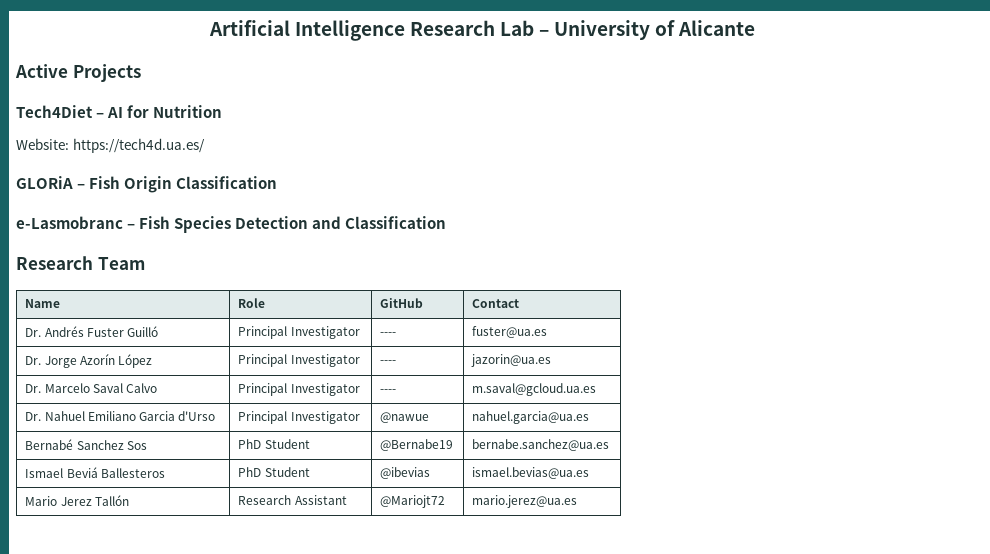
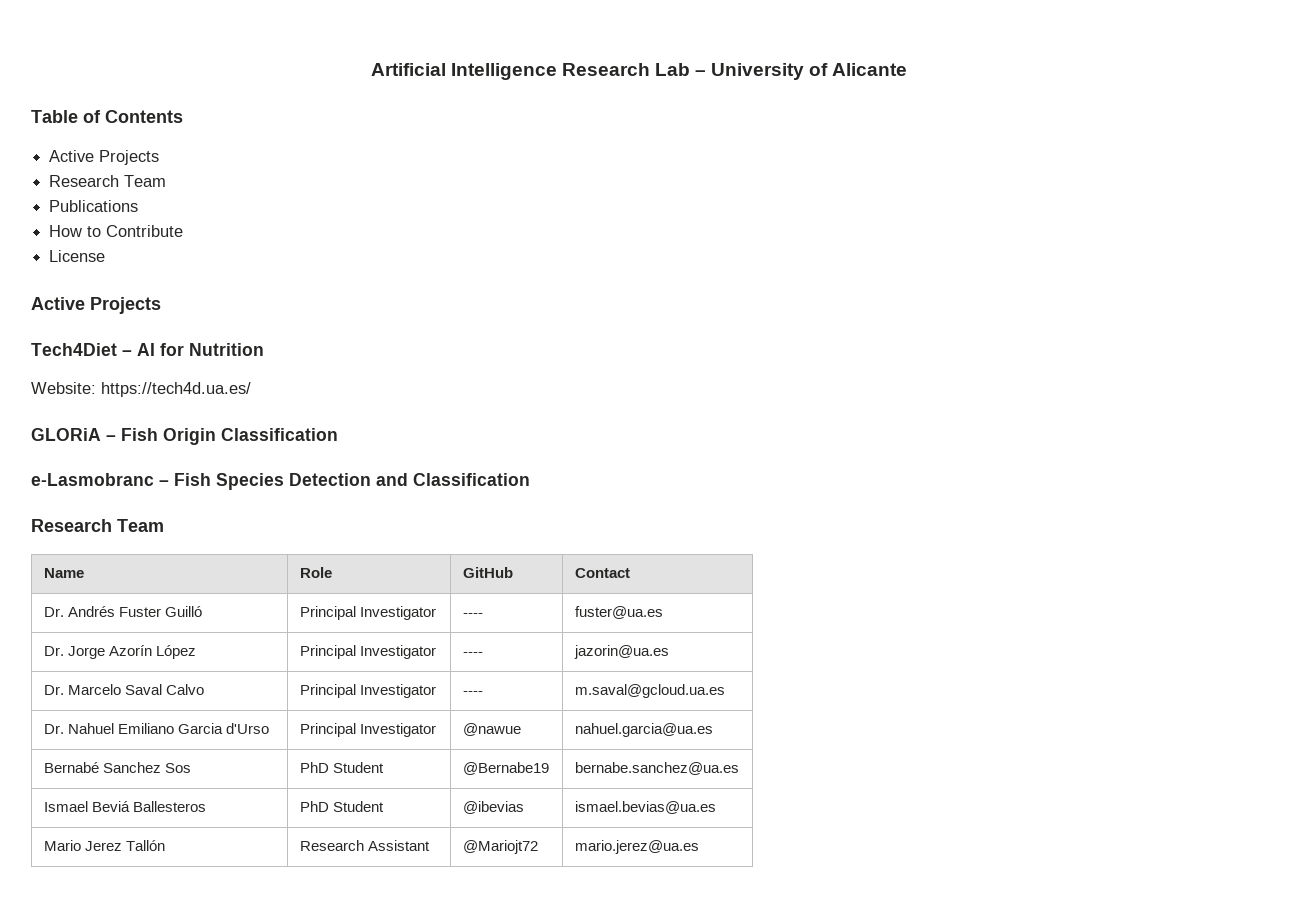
(756, 28) none -> [31,110,183,123] [49,150,160,165] [49,175,167,187] [49,200,139,212] [49,225,184,237] [49,250,106,262] // Table of Contents // Active Projects // Research Team // Publications // How to Contribute // License

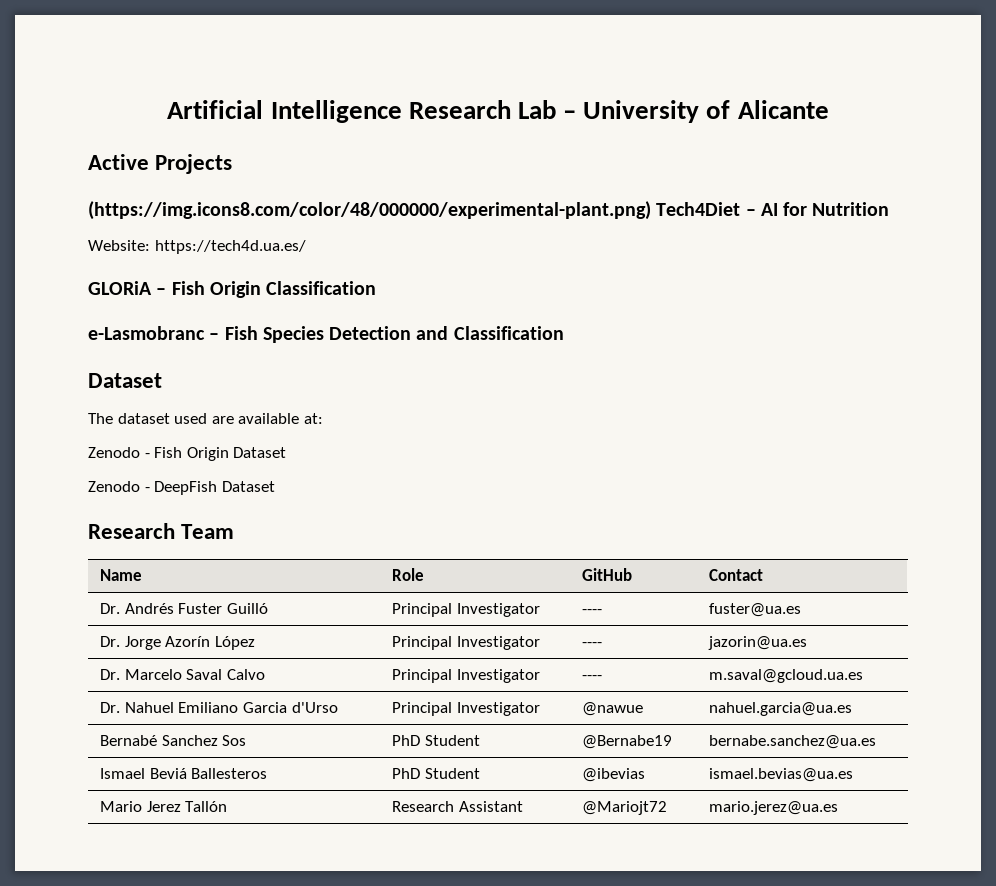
[31,110,183,123] [49,150,160,165] [49,175,167,187] [49,200,139,212] [49,225,184,237] [49,250,106,262] [31,297,161,314] // Table of Contents // Active Projects // Research Team // Publications // How to Contribute // License // Active Projects // -> [88,154,233,174] [88,201,651,220] // Active Projects // (https://img.icons8.com/color/48/000000/experimental-plant.png)
(530, 479) none -> [88,373,162,388] [88,413,323,424] [88,447,287,461] [88,481,275,495] // Dataset // The dataset used are available at: // Zenodo - Fish Origin Dataset // Zenodo - DeepFish Dataset

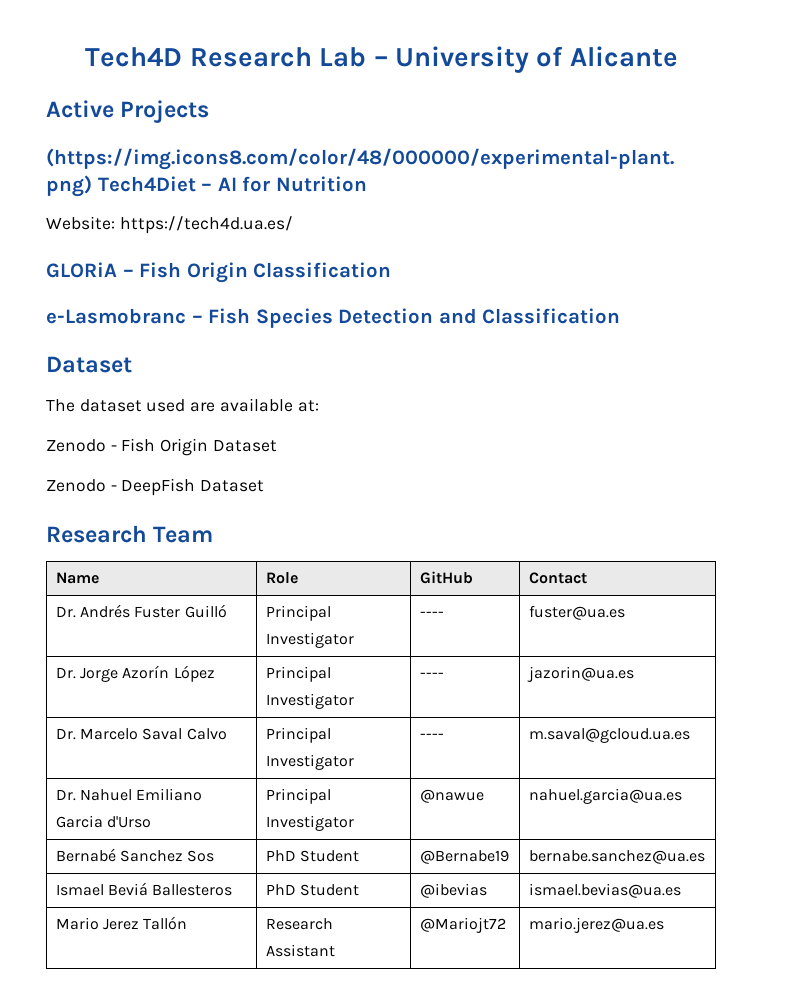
[167,100,402,123] Artificial Intelligence -> [85,47,183,67] Tech4D

